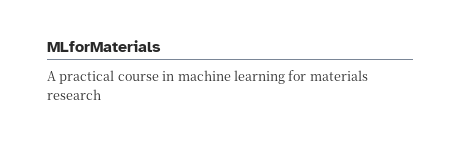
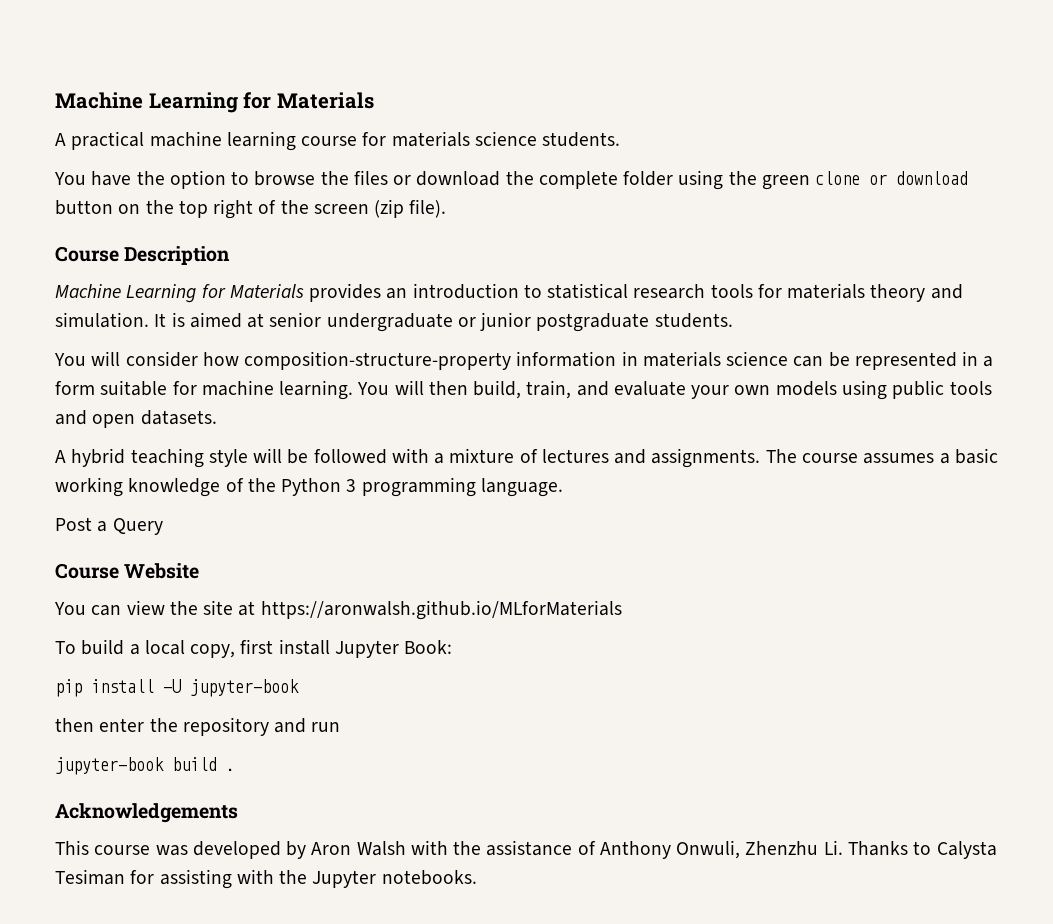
[47,40,161,52] MLforMaterials -> [55,92,374,113] Machine Learning for Materials
[117,71,175,81] course in -> (145, 140) none
[288,70,368,81] [47,89,101,100] for materials research -> [301,131,621,147] [54,170,969,190] [55,199,447,219] [55,246,231,265] [55,283,963,303] [55,312,733,332] [54,351,994,370] [55,380,992,400] [55,410,217,428] [55,448,998,468] [55,477,563,497] [55,517,163,535] [55,563,200,579] [54,600,622,620] [55,639,453,658] [55,679,299,697] [55,717,341,736] [55,757,235,775] [55,803,238,823] [55,840,997,859] [55,869,477,889] course for materials science students. // You have the option to browse the files or download the complete folder using the green clone or download button on the top right of the screen (zip file). // Course Description // Machine Learning for Materials provides an introduction to statistical research tools for materials theory and simulation. It is aimed at senior undergraduate or junior postgraduate students. // You will consider how composition-structure-property information in materials science can be represented in a form suitable for machine learning. You will then build, train, and evaluate your own models using public tools and open datasets. // A hybrid teaching style will be followed with a mixture of lectures and assignments. The course assumes a basic working knowledge of the Python 3 programming language. // Post a Query // Course Website // You can view the site at https://aronwalsh.github.io/MLforMaterials // To build a local copy, first install Jupyter Book: // pip install -U jupyter-book // then enter the repository and run // jupyter-book build . // Acknowledgements // This course was developed by Aron Walsh with the assistance of Anthony Onwuli, Zhenzhu Li. Thanks to Calysta Tesiman for assisting with the Jupyter notebooks.

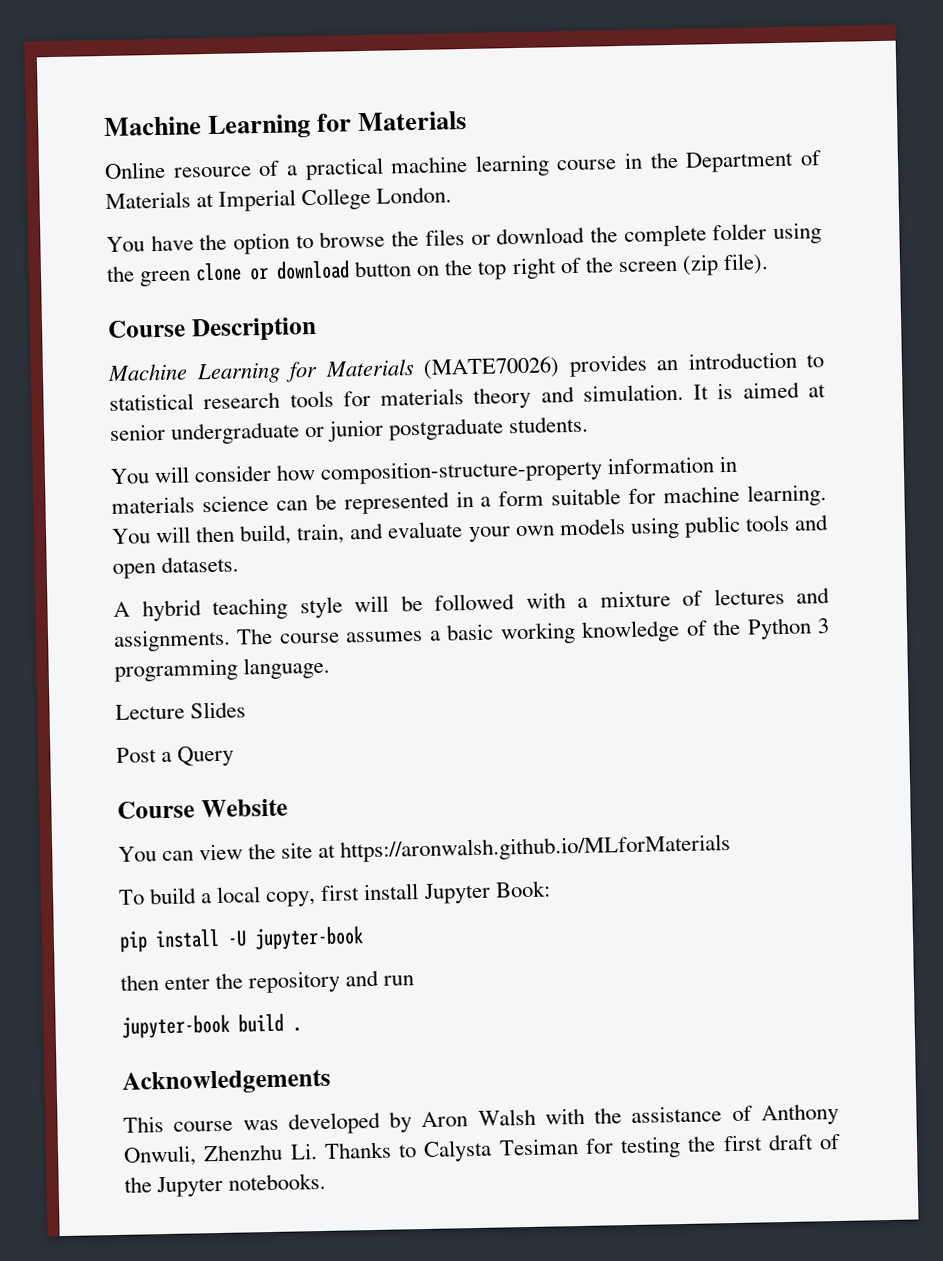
[55,131,621,151] A practical machine learning course for materials science students. -> [104,150,822,181] [105,186,453,212] Online resource of a practical machine learning course in the Department of Materials at Imperial College London.
(304, 291) none -> [423,356,560,380] (MATE70026)
(563, 487) none -> [115,701,247,720] // Lecture Slides
[159,869,274,889] assisting with -> [620,1133,841,1159] testing the first draft of

